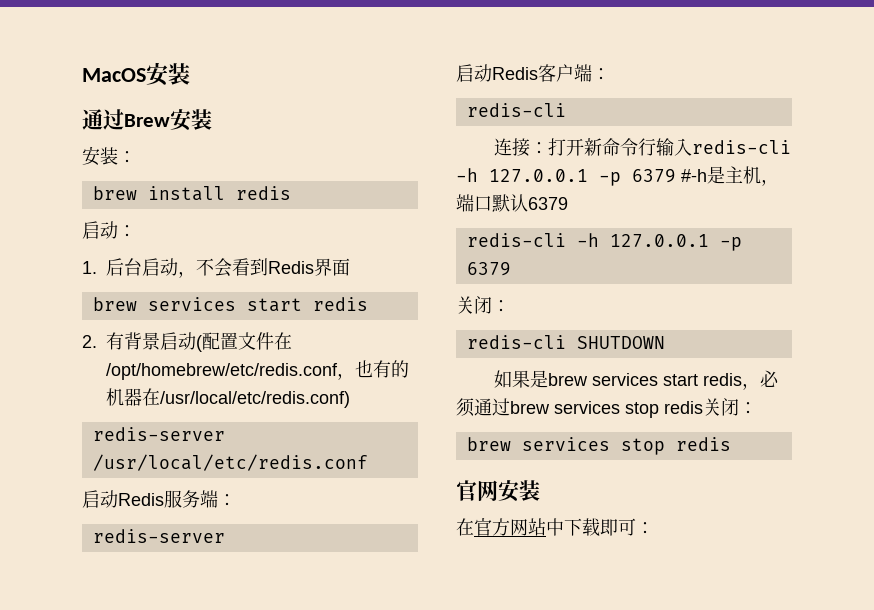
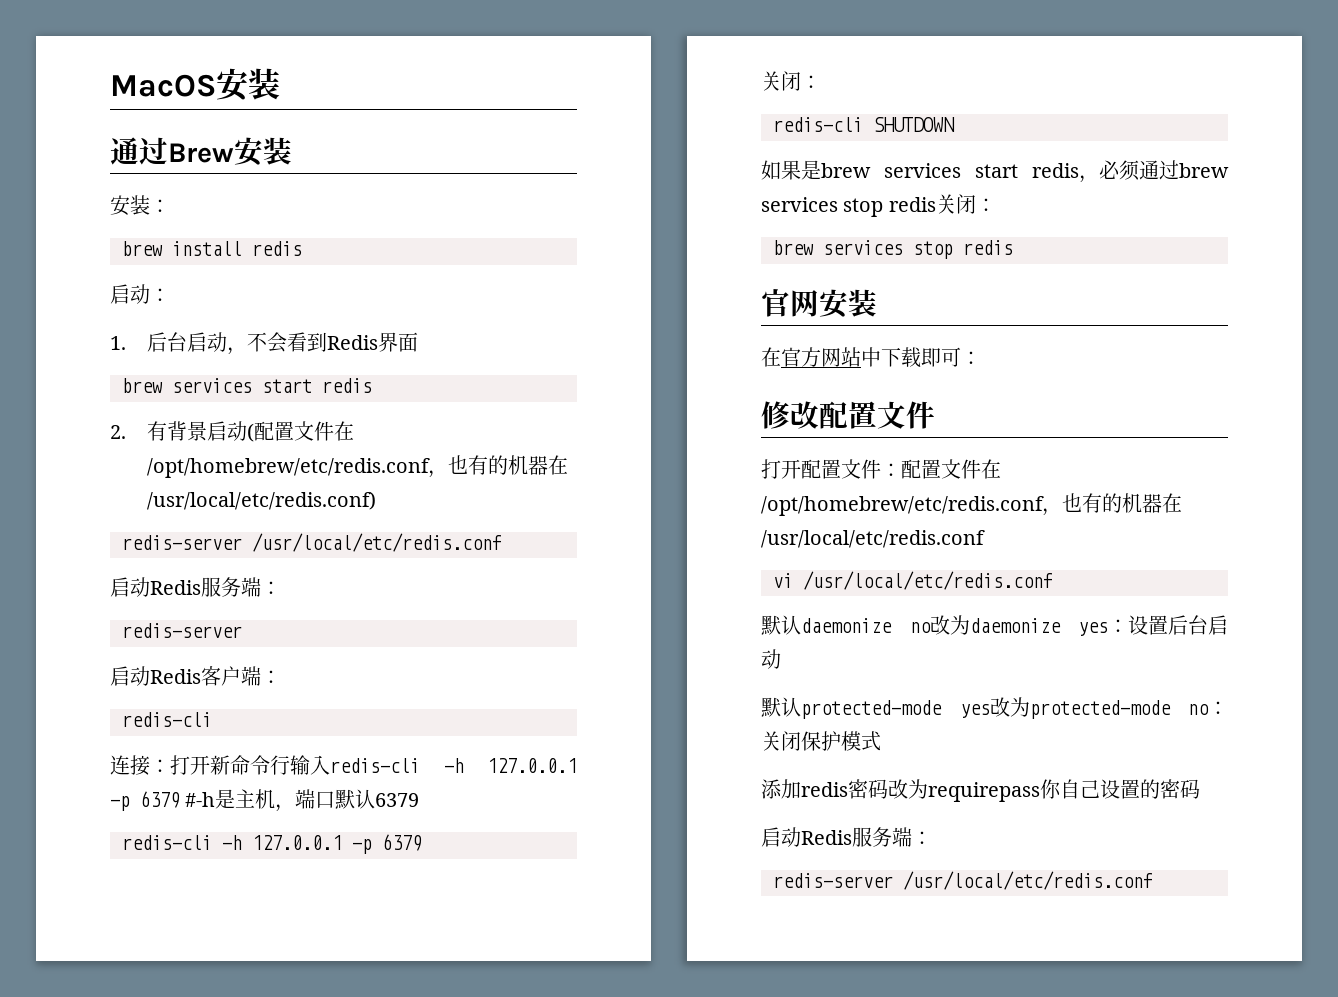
(654, 528) none -> [761,401,935,429] [761,459,1001,479] [761,493,1182,516] [761,530,985,548] [773,571,1053,590] [761,615,1228,636] [761,649,781,669] [761,697,1228,719] [761,731,881,751] [761,779,1200,802] [761,827,932,847] [773,871,1153,890] // 修改配置文件 // 打开配置文件：配置文件在/opt/homebrew/etc/redis.conf，也有的机器在/usr/local/etc/redis.conf // vi /usr/local/etc/redis.conf // 默认daemonize no改为daemonize yes：设置后台启动 // 默认protected-mode yes改为protected-mode no：关闭保护模式 // 添加redis密码改为requirepass你自己设置的密码 // 启动Redis服务端： // redis-server /usr/local/etc/redis.conf

